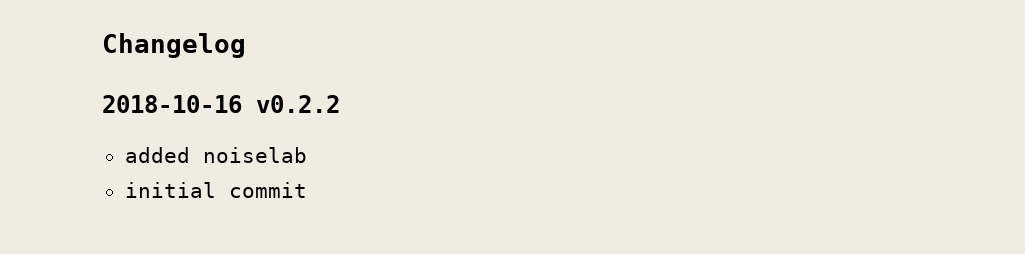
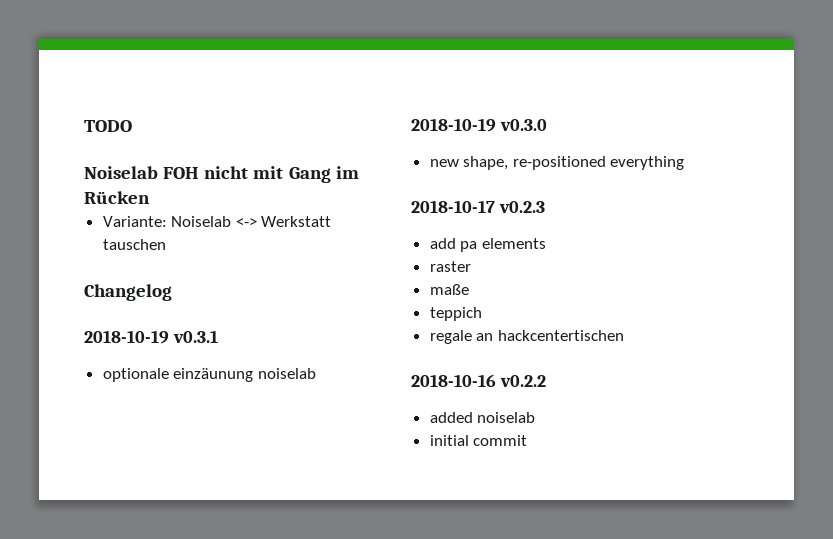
[102,33,246,58] Changelog -> [84,120,132,132] [84,166,359,183] [84,191,150,204] [102,216,332,227] [102,239,166,250] [84,284,172,301] [84,330,218,344] [102,368,316,382] [411,118,547,132] [429,156,685,170] [411,200,545,213] [429,238,546,252] [429,261,471,272] [429,284,469,295] [429,307,482,321] [429,330,624,344] TODO // Noiselab FOH nicht mit Gang im Rücken // Variante: Noiselab <-> Werkstatt tauschen // Changelog // 2018-10-19 v0.3.1 // optionale einzäunung noiselab // 2018-10-19 v0.3.0 // new shape, re-positioned everything // 2018-10-17 v0.2.3 // add pa elements // raster // maße // teppich // regale an hackcentertischen

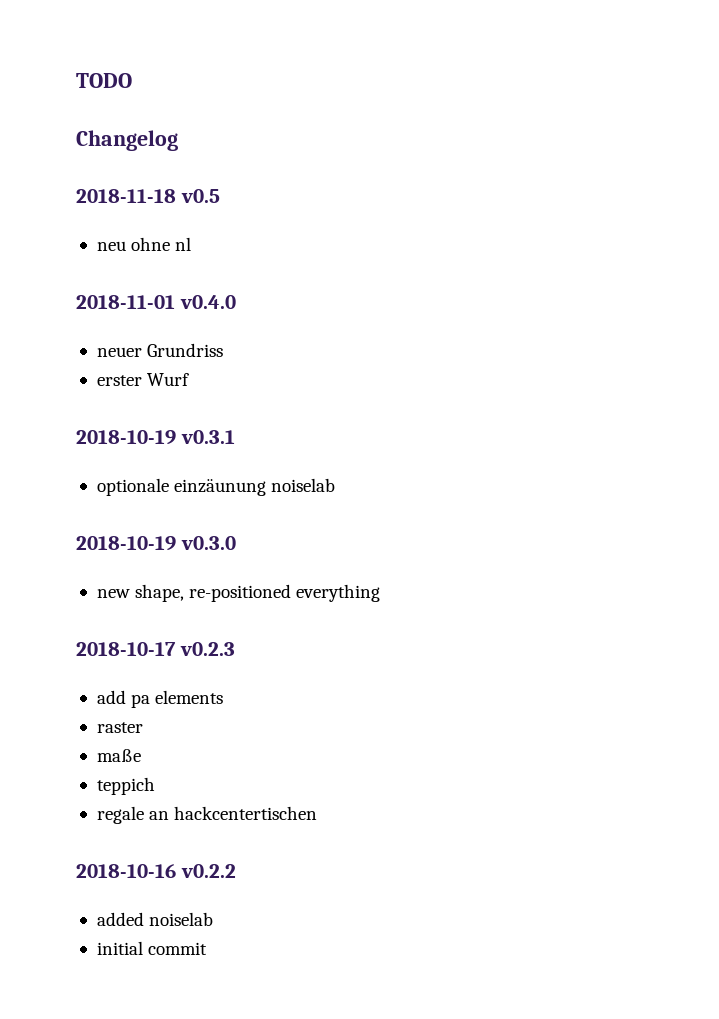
[84,166,359,183] [84,191,150,204] [102,216,332,227] [102,239,166,250] [84,284,172,301] Noiselab FOH nicht mit Gang im Rücken // Variante: Noiselab <-> Werkstatt tauschen // Changelog -> [76,130,178,151] [76,189,220,203] [96,237,192,251] [76,295,236,309] [96,343,224,357] [96,373,190,386] Changelog // 2018-11-18 v0.5 // neu ohne nl // 2018-11-01 v0.4.0 // neuer Grundriss // erster Wurf

